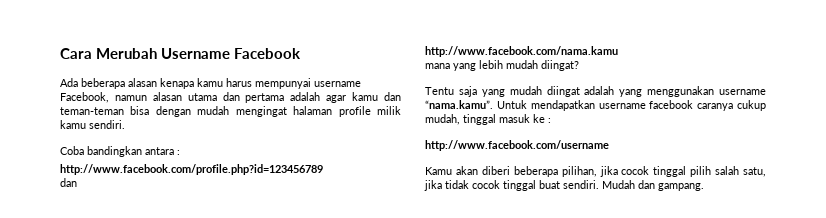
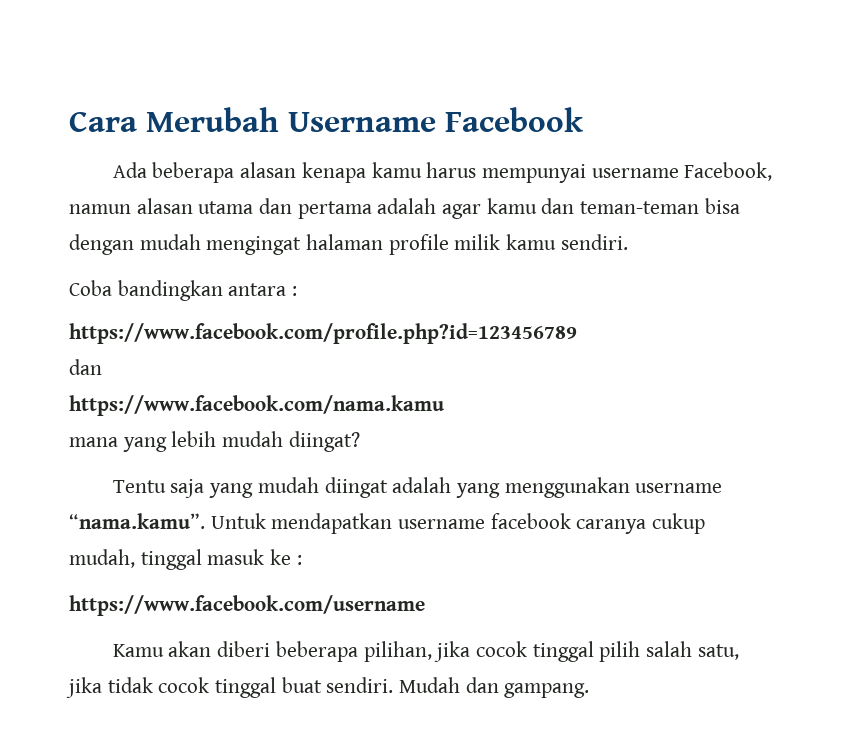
[60,164,323,175] http://www.facebook.com/profile.php?id=123456789 -> [69,323,577,344] https://www.facebook.com/profile.php?id=123456789
[425,46,618,57] http://www.facebook.com/nama.kamu -> [69,395,444,416] https://www.facebook.com/nama.kamu
[425,140,609,151] http://www.facebook.com/username -> [69,595,425,616] https://www.facebook.com/username

